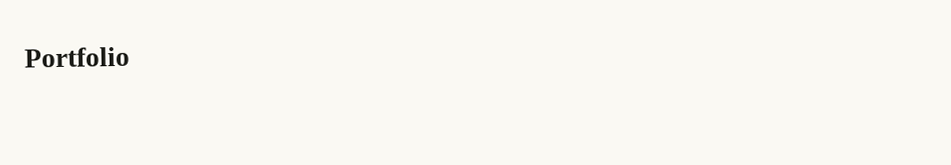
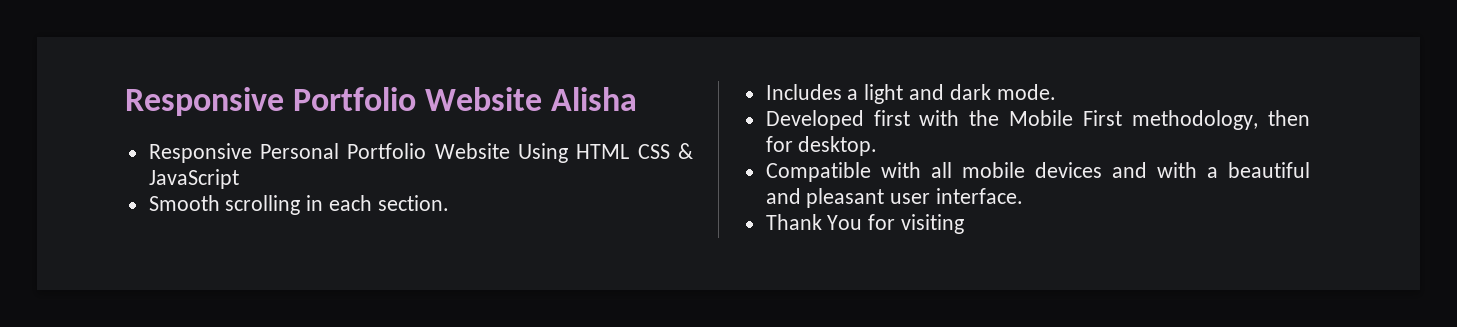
[24,46,130,68] Portfolio -> [125,87,638,116] [148,143,693,163] [148,169,239,189] [148,195,449,215] [765,84,1056,104] [765,110,1310,130] [765,136,878,156] [765,162,1310,182] [765,188,1024,208] [765,214,965,234] Responsive Portfolio Website Alisha // Responsive Personal Portfolio Website Using HTML CSS & JavaScript // Smooth scrolling in each section. // Includes a light and dark mode. // Developed first with the Mobile First methodology, then for desktop. // Compatible with all mobile devices and with a beautiful and pleasant user interface. // Thank You for visiting

